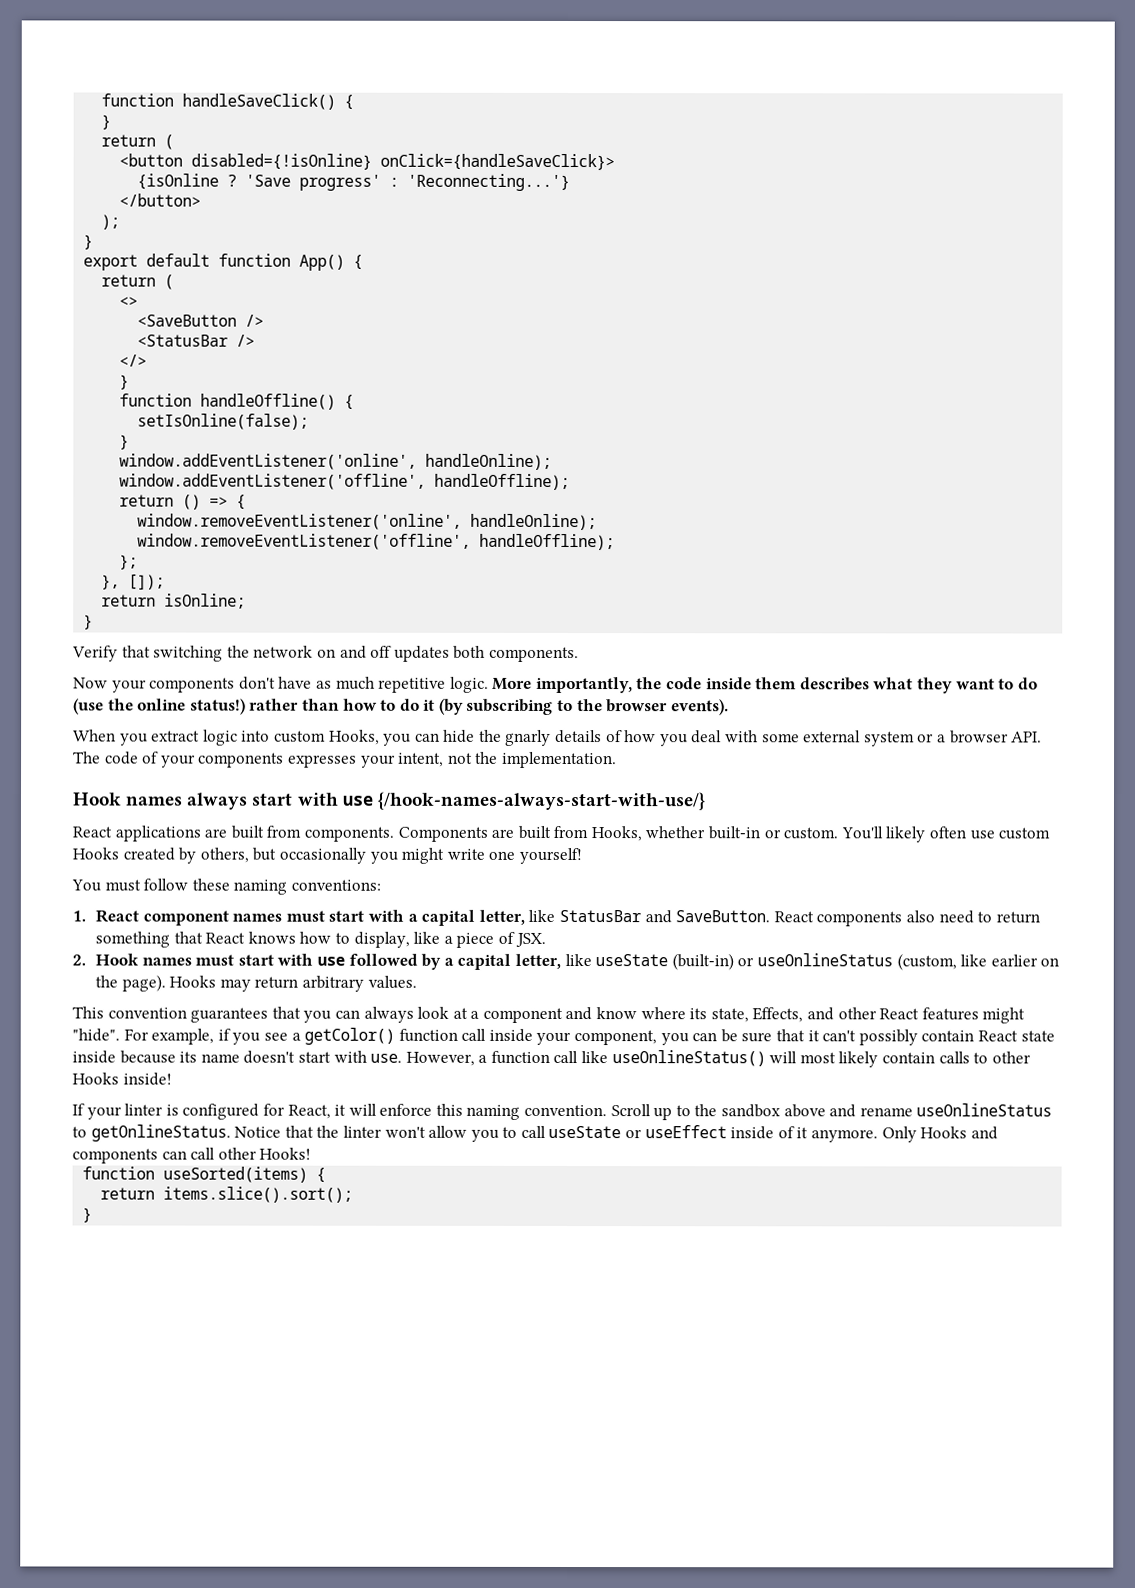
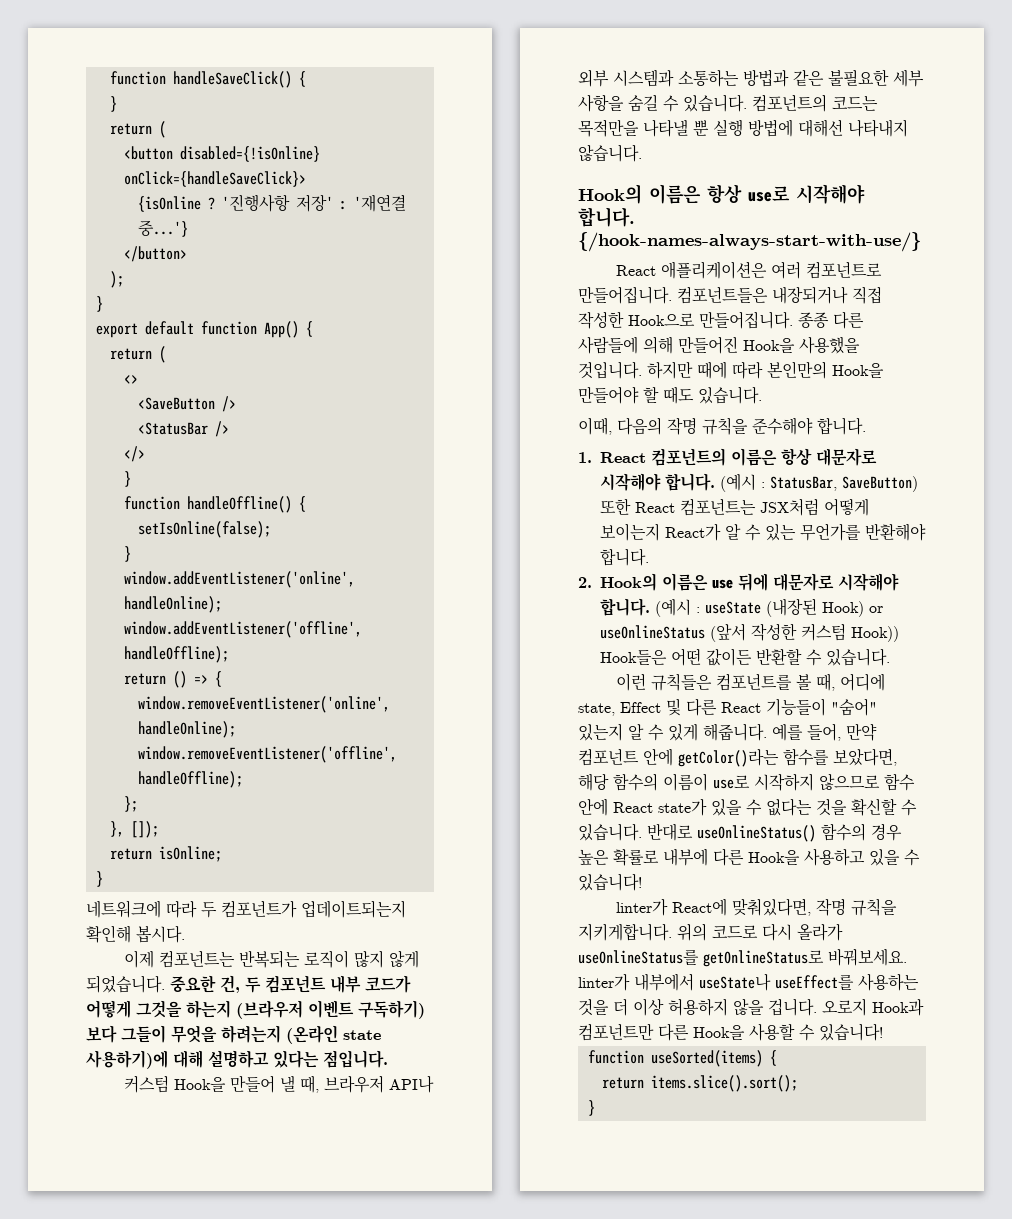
[245,173,571,192] 'Save progress' : 'Reconnecting...'} -> [221,194,406,212] [137,220,188,237] '진행사항 저장' : '재연결 중...'}
[72,645,579,663] [73,676,1038,694] [73,698,729,716] [73,729,1043,747] [73,751,617,769] [72,791,706,811] [72,825,1051,843] [72,847,582,865] [71,878,381,895] [72,909,1040,927] [95,931,546,948] [72,953,1060,971] [95,974,417,992] [72,1006,1026,1024] [72,1027,1055,1046] [72,1050,1031,1068] [72,1072,172,1086] [72,1103,1053,1121] [72,1124,998,1143] [72,1147,312,1164] Verify that switching the network on and off updates both components. // Now your components don't have as much repetitive logic. More importantly, the code inside them describes what they want to do (use the online status!) rather than how to do it (by subscribing to the browser events). // When you extract logic into custom Hooks, you can hide the gnarly details of how you deal with some external system or a browser API. The code of your components expresses your intent, not the implementation. // Hook names always start with use {/hook-names-always-start-with-use/} // React applications are built from components. Components are built from Hooks, whether built-in or custom. You'll likely often use custom Hooks created by others, but occasionally you might write one yourself! // You must follow these naming conventions: // 1. React component names must start with a capital letter, like StatusBar and SaveButton. React components also need to return something that React knows how to display, like a piece of JSX. // 2. Hook names must start with use followed by a capital letter, like useState (built-in) or useOnlineStatus (custom, like earlier on the page). Hooks may return arbitrary values. // This convention guarantees that you can always look at a component and know where its state, Effects, and other React features might "hide". For example, if you see a getColor() function call inside your component, you can be sure that it can't possibly contain React state inside because its name doesn't start with use. However, a function call like useOnlineStatus() will most likely contain calls to other Hooks inside! // If your linter is configured for React, it will enforce this naming convention. Scroll up to the sandbox above and rename useOnlineStatus to getOnlineStatus. Notice that the linter won't allow you to call useState or useEffect inside of it anymore. Only Hooks and components can call other Hooks! -> [86,900,406,918] [86,925,185,943] [123,950,419,968] [86,975,411,993] [86,1000,425,1019] [86,1025,381,1044] [86,1050,388,1069] [123,1075,434,1093] [578,69,924,87] [578,94,878,112] [578,119,908,137] [578,144,642,162] [578,184,865,204] [578,207,635,227] [578,232,921,252] [615,261,882,279] [578,286,882,304] [578,311,864,329] [578,336,860,354] [578,361,884,379] [578,386,762,404] [578,417,866,435] [578,448,877,466] [600,473,918,492] [600,498,869,516] [600,523,926,541] [600,548,649,566] [578,573,899,591] [600,598,883,617] [600,623,899,642] [600,648,890,666] [615,673,885,691] [578,698,877,716] [578,723,877,741] [578,748,897,767] [578,773,915,791] [578,798,917,816] [578,823,902,842] [578,848,920,866] [578,873,642,891] [615,898,897,916] [578,923,843,941] [578,948,907,967] [578,973,919,991] [578,998,924,1016] [578,1023,883,1041] 네트워크에 따라 두 컴포넌트가 업데이트되는지 확인해 봅시다. // 이제 컴포넌트는 반복되는 로직이 많지 않게 되었습니다. 중요한 건, 두 컴포넌트 내부 코드가 어떻게 그것을 하는지 (브라우저 이벤트 구독하기) 보다 그들이 무엇을 하려는지 (온라인 state 사용하기)에 대해 설명하고 있다는 점입니다. // 커스텀 Hook을 만들어 낼 때, 브라우저 API나 외부 시스템과 소통하는 방법과 같은 불필요한 세부 사항을 숨길 수 있습니다. 컴포넌트의 코드는 목적만을 나타낼 뿐 실행 방법에 대해선 나타내지 않습니다. // Hook의 이름은 항상 use로 시작해야 합니다. {/hook-names-always-start-with-use/} // React 애플리케이션은 여러 컴포넌트로 만들어집니다. 컴포넌트들은 내장되거나 직접 작성한 Hook으로 만들어집니다. 종종 다른 사람들에 의해 만들어진 Hook을 사용했을 것입니다. 하지만 때에 따라 본인만의 Hook을 만들어야 할 때도 있습니다. // 이때, 다음의 작명 규칙을 준수해야 합니다. // 1. React 컴포넌트의 이름은 항상 대문자로 시작해야 합니다. (예시 : StatusBar, SaveButton) 또한 React 컴포넌트는 JSX처럼 어떻게 보이는지 React가 알 수 있는 무언가를 반환해야 합니다. // 2. Hook의 이름은 use 뒤에 대문자로 시작해야 합니다. (예시 : useState (내장된 Hook) or useOnlineStatus (앞서 작성한 커스텀 Hook)) Hook들은 어떤 값이든 반환할 수 있습니다. // 이런 규칙들은 컴포넌트를 볼 때, 어디에 state, Effect 및 다른 React 기능들이 "숨어" 있는지 알 수 있게 해줍니다. 예를 들어, 만약 컴포넌트 안에 getColor()라는 함수를 보았다면, 해당 함수의 이름이 use로 시작하지 않으므로 함수 안에 React state가 있을 수 없다는 것을 확신할 수 있습니다. 반대로 useOnlineStatus() 함수의 경우 높은 확률로 내부에 다른 Hook을 사용하고 있을 수 있습니다! // linter가 React에 맞춰있다면, 작명 규칙을 지키게합니다. 위의 코드로 다시 올라가 useOnlineStatus를 getOnlineStatus로 바꿔보세요. linter가 내부에서 useState나 useEffect를 사용하는 것을 더 이상 허용하지 않을 겁니다. 오로지 Hook과 컴포넌트만 다른 Hook을 사용할 수 있습니다!

